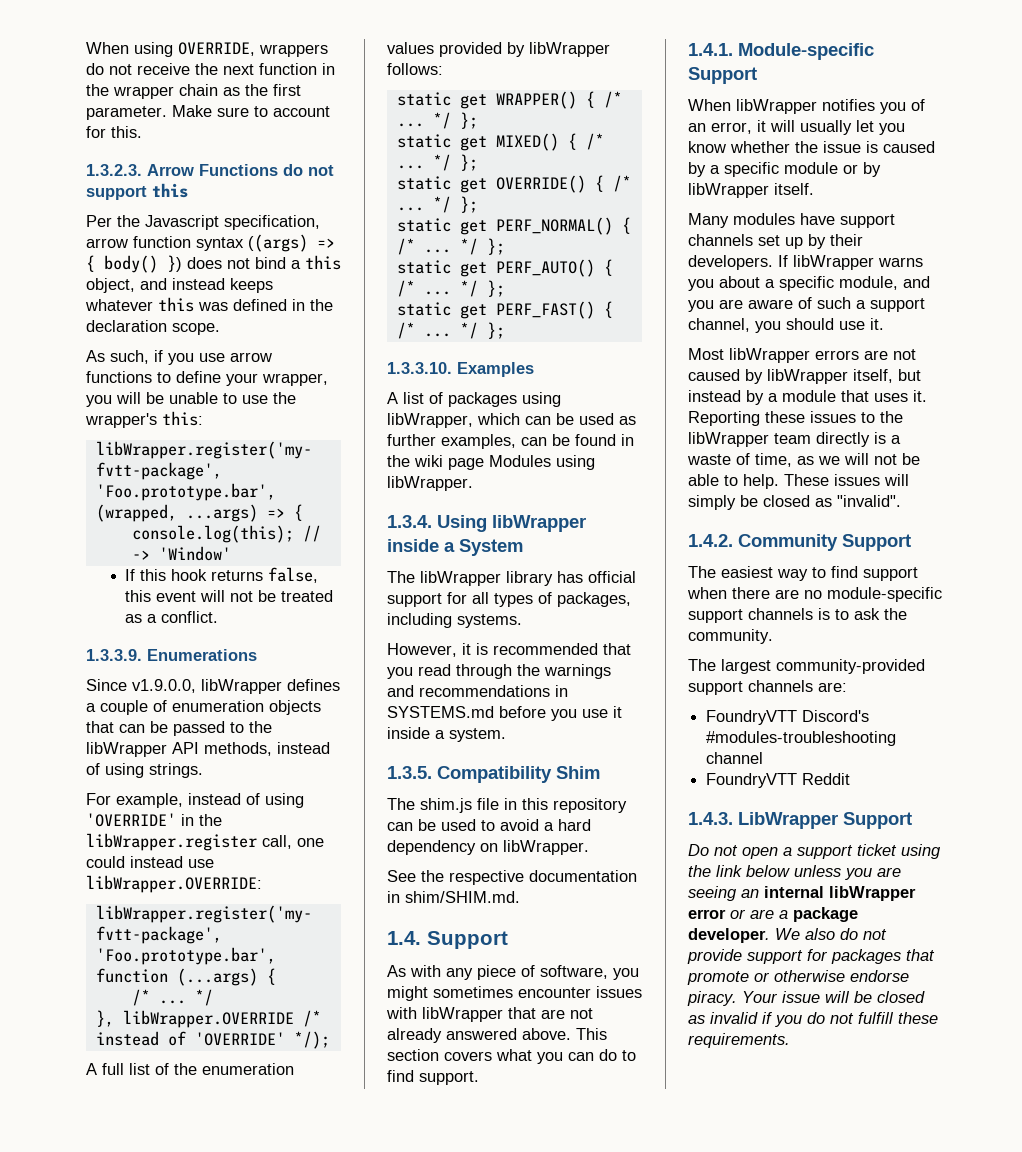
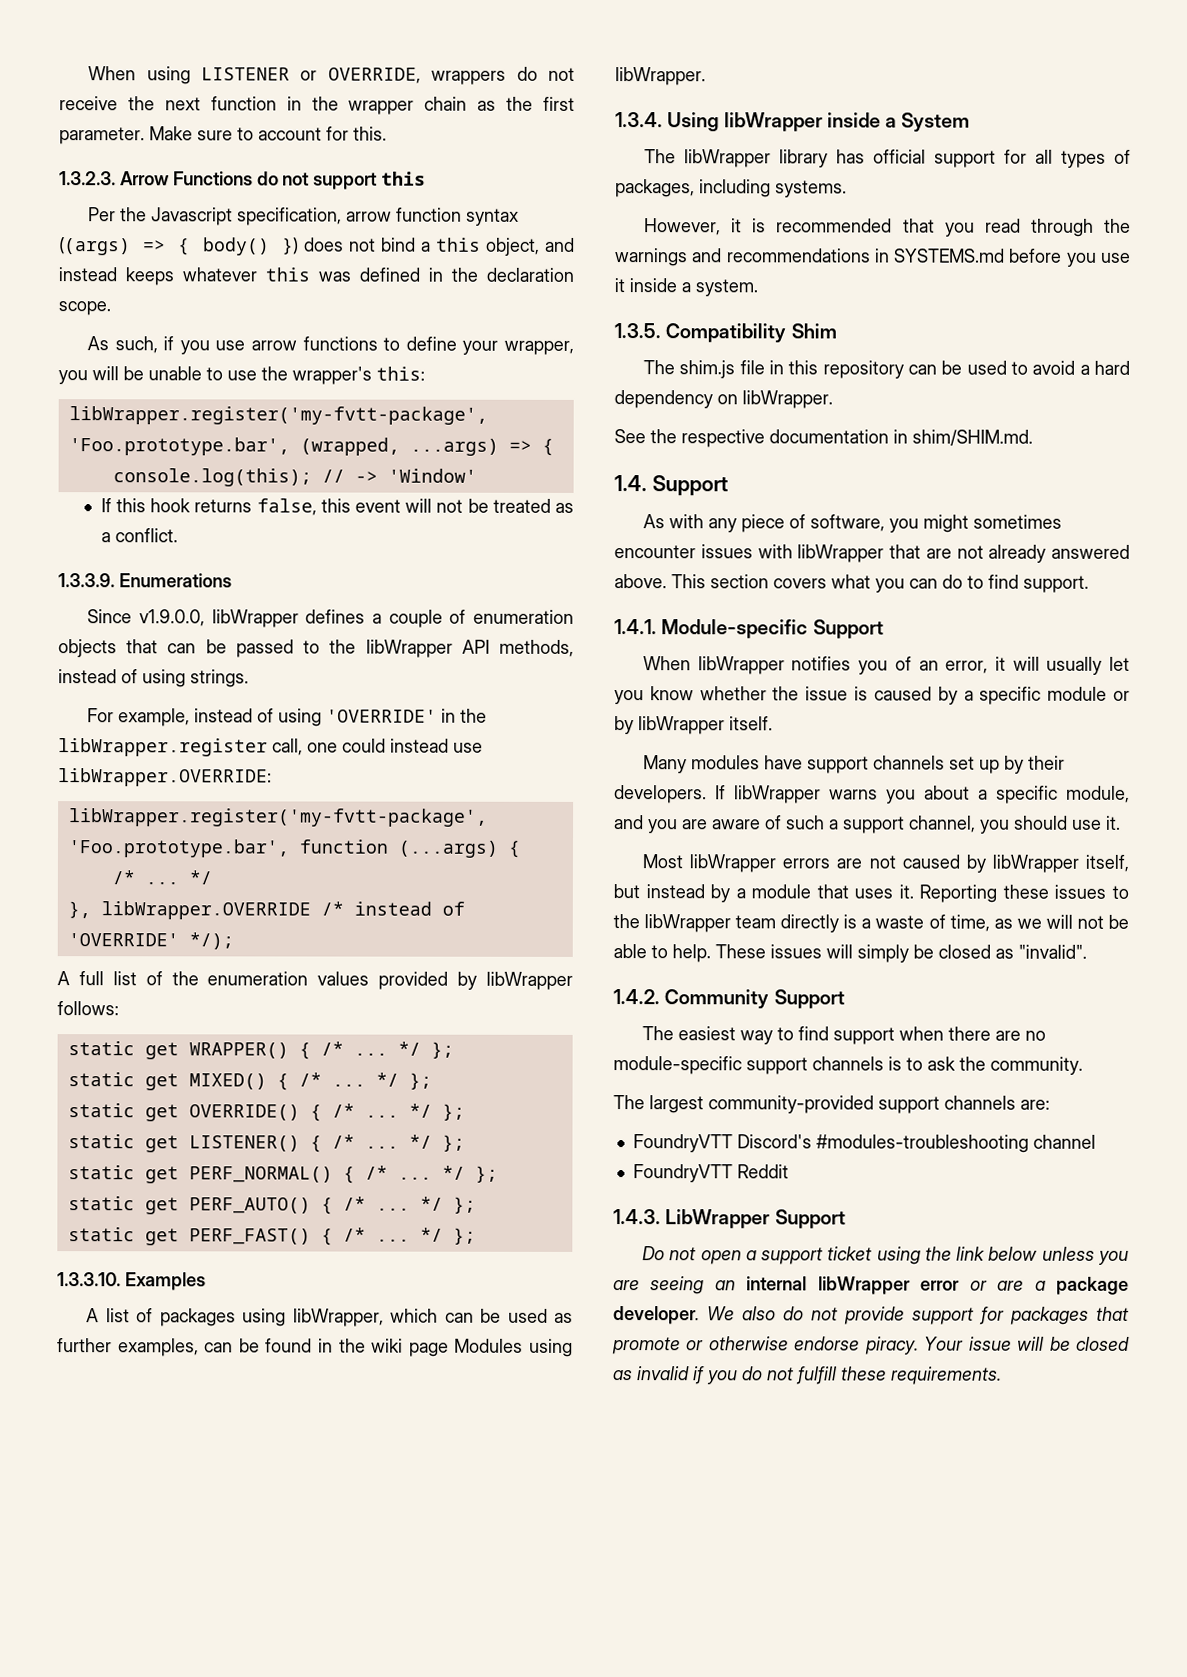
(173, 49) none -> [200,67,318,81] LISTENER or
(478, 204) none -> [67,1134,465,1153] // static get LISTENER() { /* ... */ };

